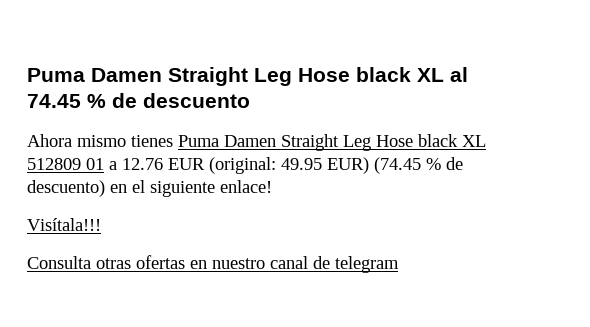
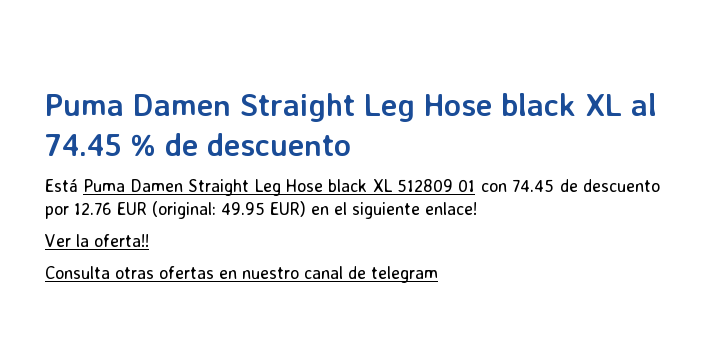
[27,134,173,147] Ahora mismo tienes -> [45,179,78,192] Está
[109,161,117,170] a -> [480,179,660,192] [45,206,69,219] con 74.45 de descuento por
[374,157,463,174] [27,180,105,197] (74.45 % de descuento) -> (306, 209) none
[27,218,101,231] Visítala!!! -> [45,234,149,247] Ver la oferta!!

